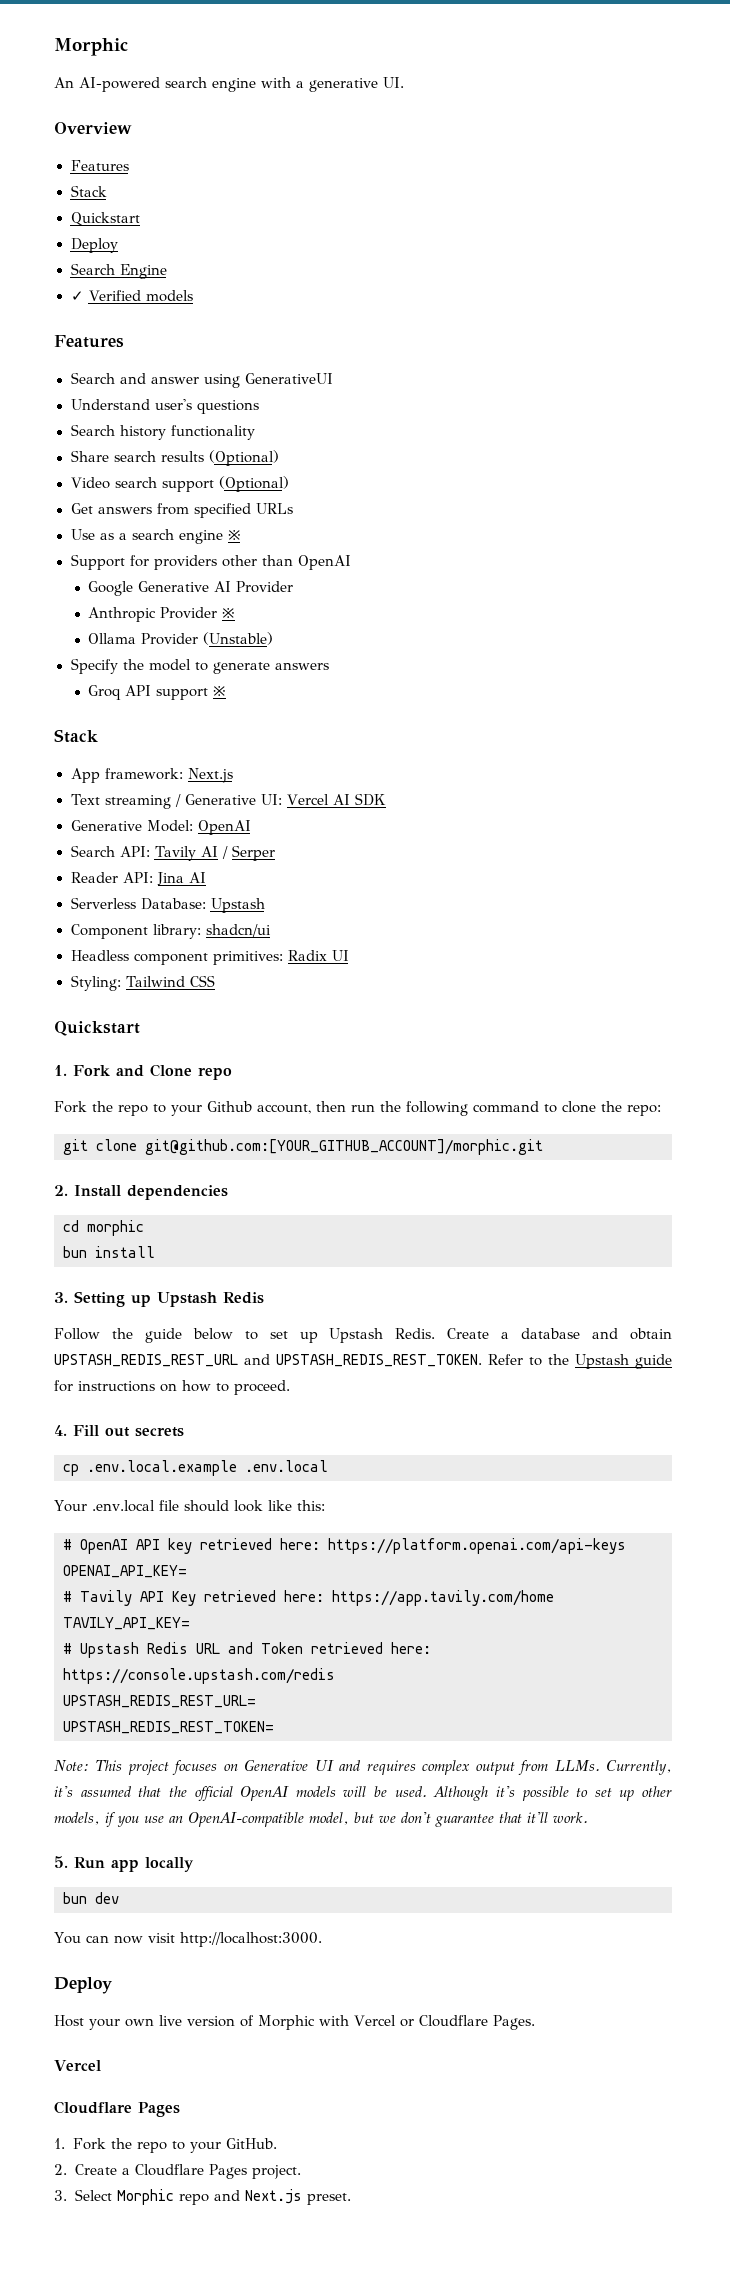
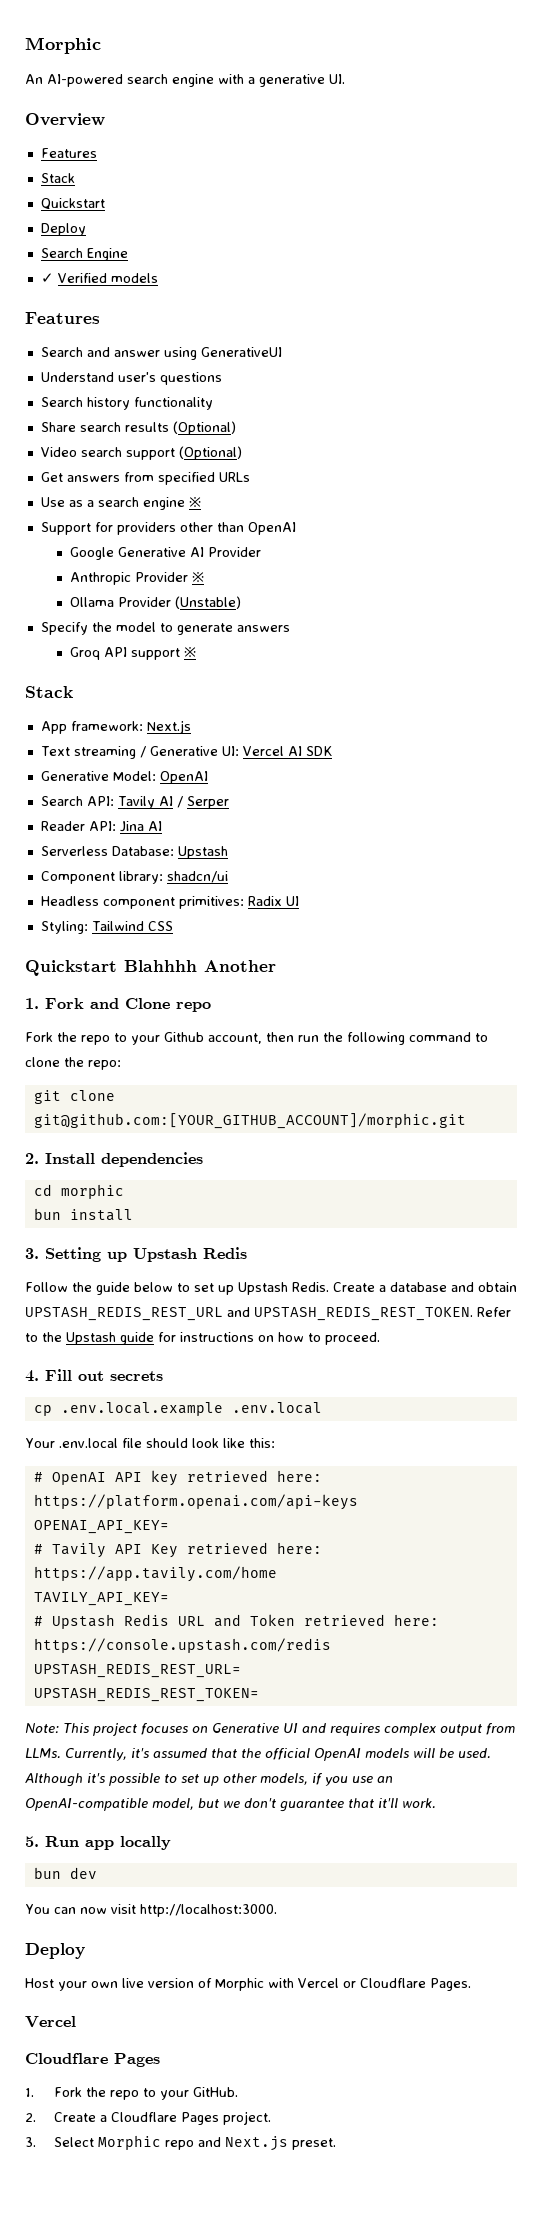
(140, 1028) none -> [124,960,276,972] Blahhhh Another

